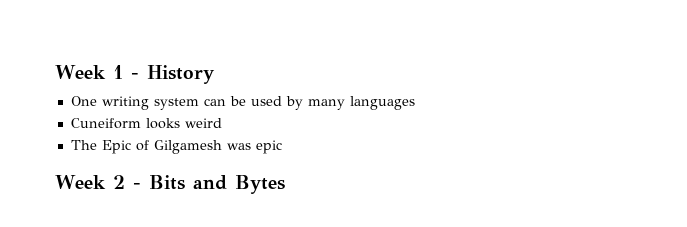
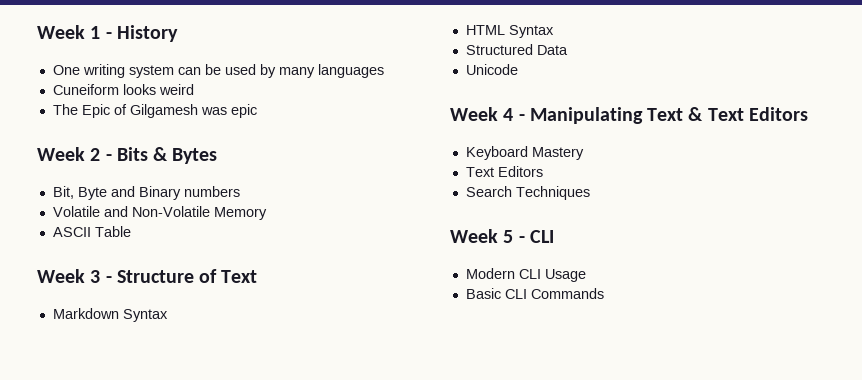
[192,175,285,194] and Bytes -> [153,147,218,164] [52,186,240,200] [52,206,267,220] [52,226,131,237] [37,269,258,283] [52,308,168,322] [465,25,554,38] [465,44,568,55] [465,64,518,75] [450,107,808,124] [465,146,584,160] [465,166,543,177] [465,186,590,200] [450,229,554,243] [465,268,586,282] [465,288,604,299] & Bytes // Bit, Byte and Binary numbers // Volatile and Non-Volatile Memory // ASCII Table // Week 3 - Structure of Text // Markdown Syntax // HTML Syntax // Structured Data // Unicode // Week 4 - Manipulating Text & Text Editors // Keyboard Mastery // Text Editors // Search Techniques // Week 5 - CLI // Modern CLI Usage // Basic CLI Commands

